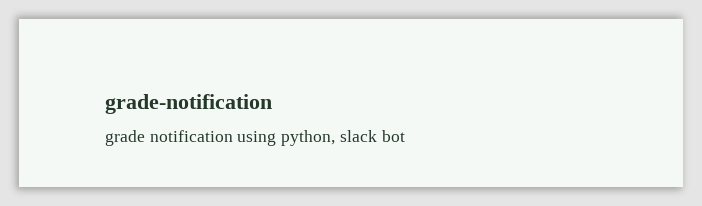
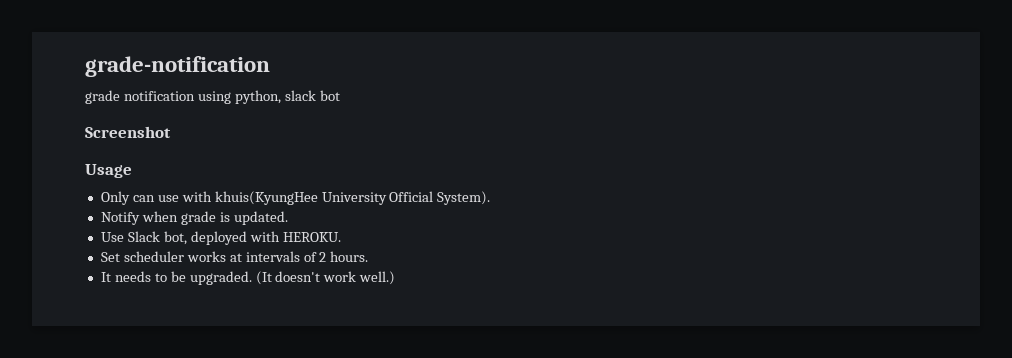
(405, 136) none -> [85,126,171,138] [85,164,132,178] [100,191,491,205] [100,211,288,225] [100,231,341,245] [100,251,369,262] [100,271,396,285] // Screenshot // Usage // Only can use with khuis(KyungHee University Official System). // Notify when grade is updated. // Use Slack bot, deployed with HEROKU. // Set scheduler works at intervals of 2 hours. // It needs to be upgraded. (It doesn't work well.)

